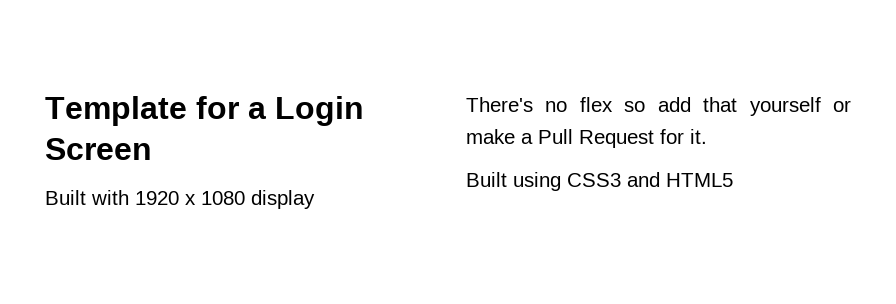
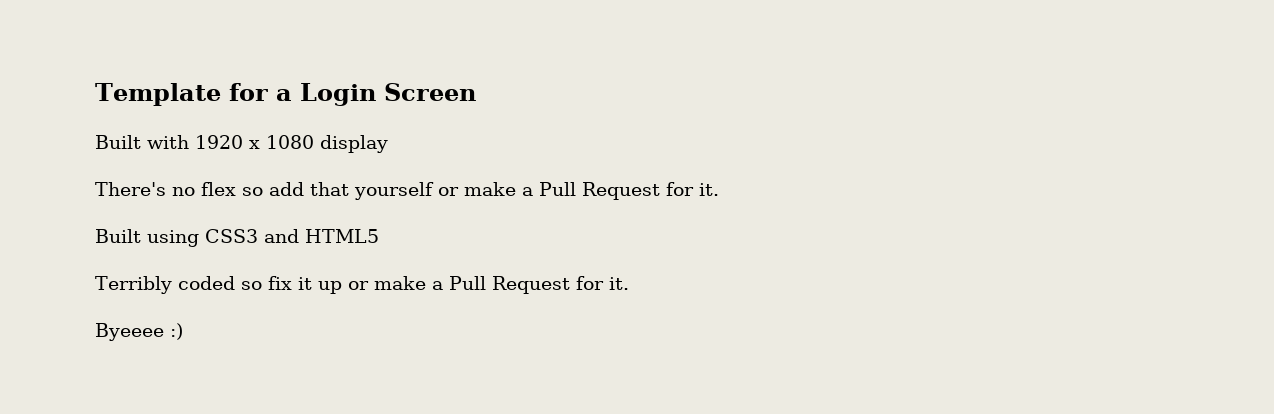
(733, 180) none -> [95,276,629,294] [95,323,183,341] // Terribly coded so fix it up or make a Pull Request for it. // Byeeee :)

